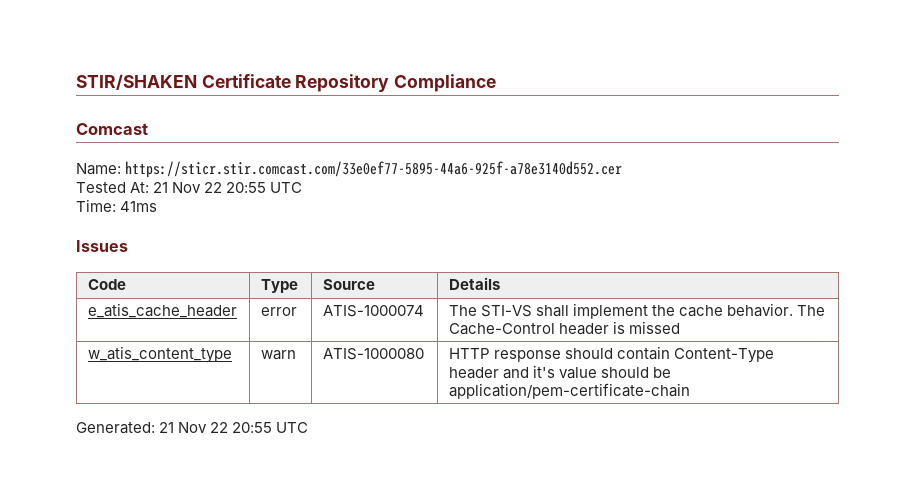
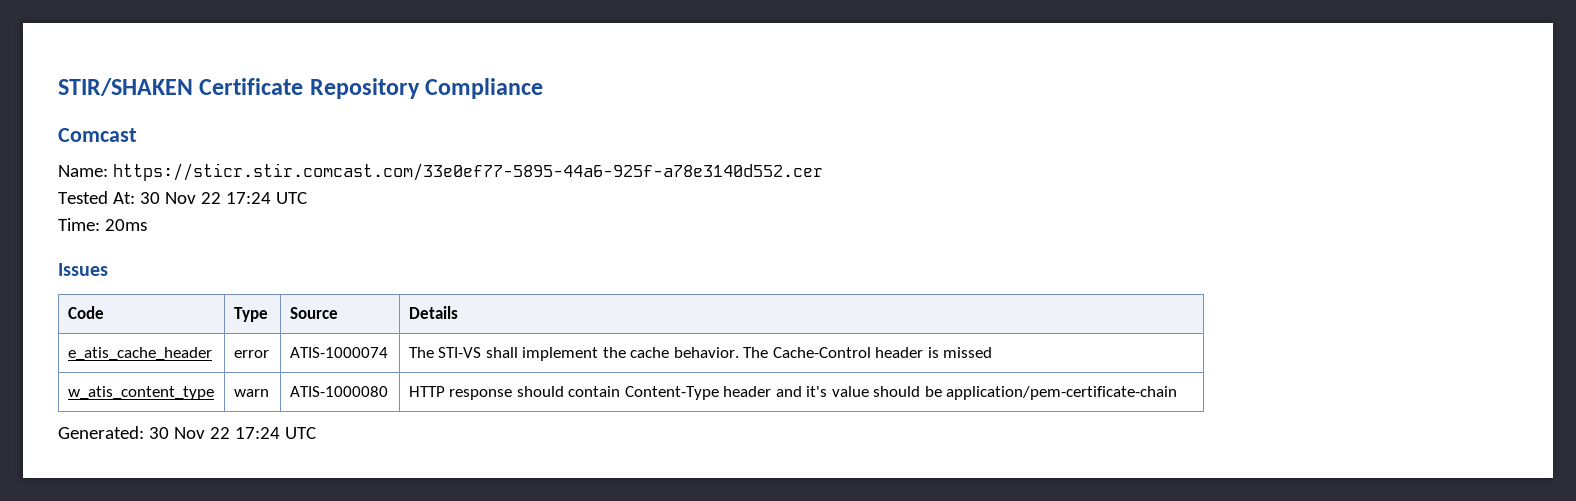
[153,182,267,193] 21 Nov 22 20:55 -> [139,192,271,204] 30 Nov 22 17:24
[120,201,158,212] 41ms -> [104,219,147,231] 20ms
[159,422,273,433] 21 Nov 22 20:55 -> [148,427,280,439] 30 Nov 22 17:24

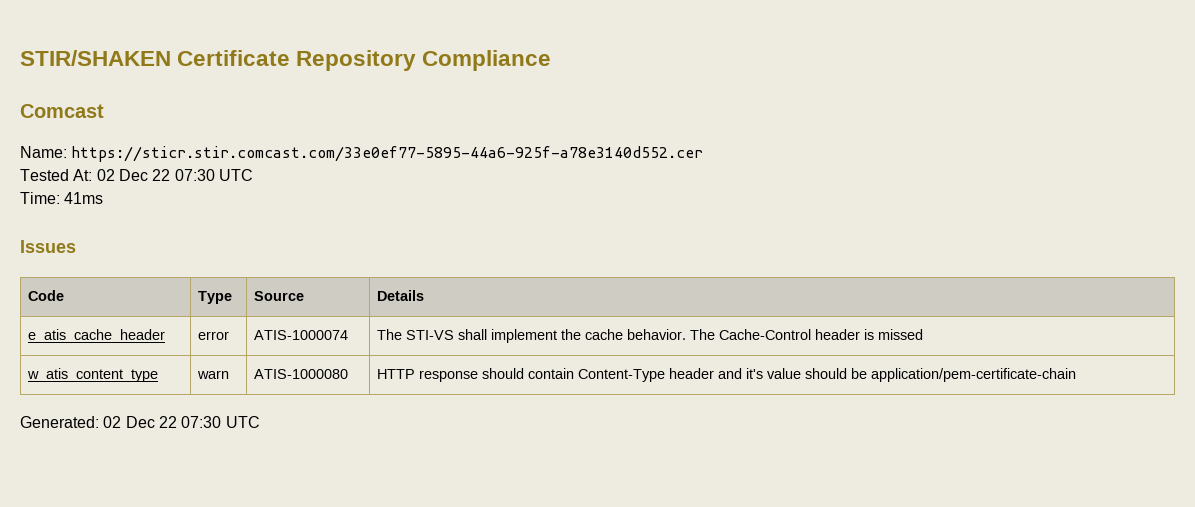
[139,192,271,204] 30 Nov 22 17:24 -> [96,169,215,181] 02 Dec 22 07:30
[104,219,147,231] 20ms -> [64,192,104,204] 41ms
[148,427,280,439] 30 Nov 22 17:24 -> [103,416,222,428] 02 Dec 22 07:30

